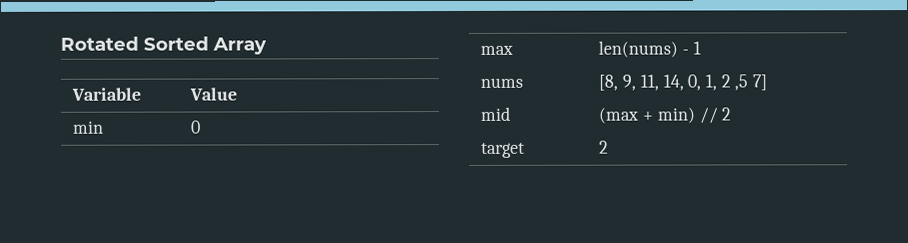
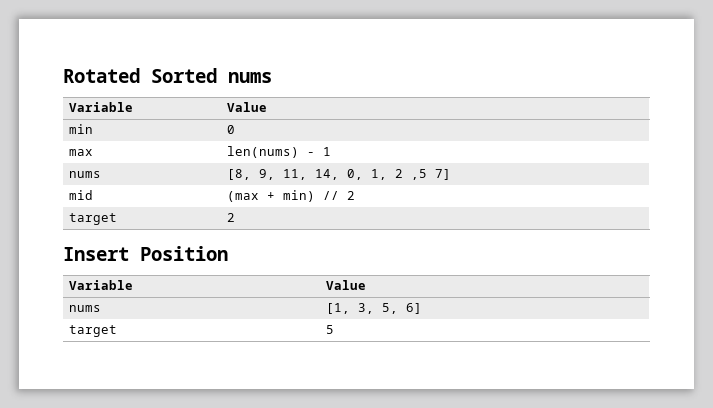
[212,37,267,55] Array -> [228,72,272,83] nums
(610, 147) none -> [63,246,228,261] [69,280,134,290] [326,280,367,290] [69,305,102,312] [326,303,423,314] [69,325,118,337] [326,325,335,334] // Insert Position // Variable | Value // nums | [1, 3, 5, 6] // target | 5

